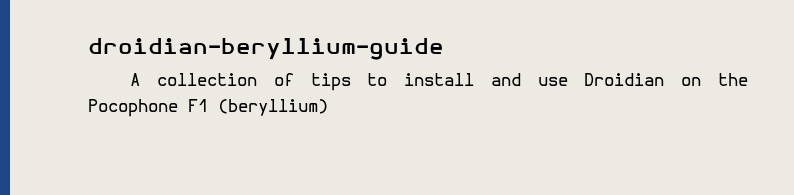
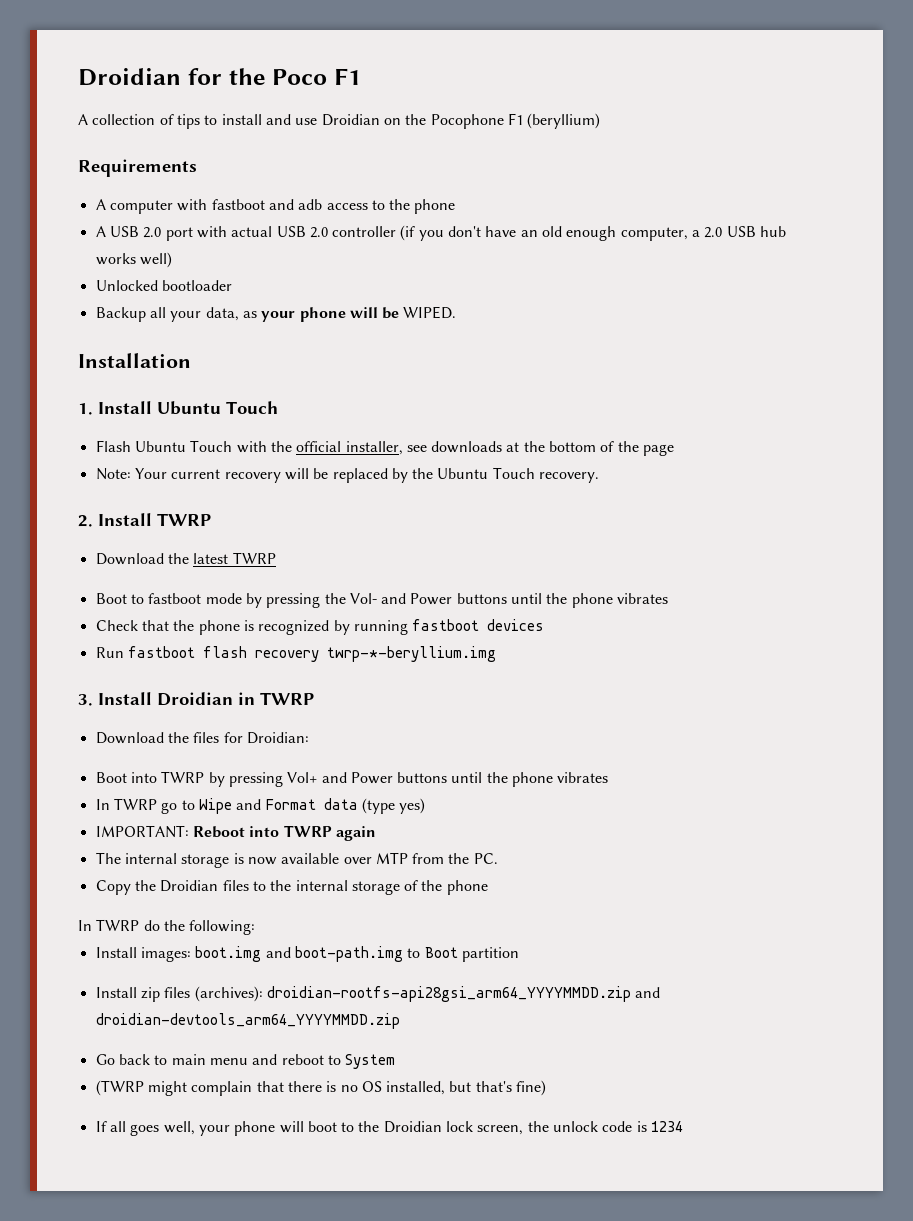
[88,38,444,60] droidian-beryllium-guide -> [78,68,361,86] Droidian for the Poco F1
(328, 107) none -> [78,159,197,177] [95,199,456,214] [95,225,787,241] [95,252,172,268] [95,280,232,291] [95,306,457,322] [78,353,191,368] [78,401,278,415] [95,440,675,456] [95,467,600,483] [78,513,211,527] [95,552,276,565] [95,593,669,608] [95,619,545,635] [95,646,496,662] [78,692,314,706] [95,732,309,744] [95,771,609,787] [95,798,426,814] [95,825,376,841] [95,852,498,868] [95,880,488,895] [78,919,256,935] [95,946,519,962] [95,986,661,1002] [95,1013,400,1029] [95,1054,396,1069] [95,1080,547,1096] [95,1121,684,1136] // Requirements // A computer with fastboot and adb access to the phone // A USB 2.0 port with actual USB 2.0 controller (if you don't have an old enough computer, a 2.0 USB hub works well) // Unlocked bootloader // Backup all your data, as your phone will be WIPED. // Installation // 1. Install Ubuntu Touch // Flash Ubuntu Touch with the official installer, see downloads at the bottom of the page // Note: Your current recovery will be replaced by the Ubuntu Touch recovery. // 2. Install TWRP // Download the latest TWRP // Boot to fastboot mode by pressing the Vol- and Power buttons until the phone vibrates // Check that the phone is recognized by running fastboot devices // Run fastboot flash recovery twrp-*-beryllium.img // 3. Install Droidian in TWRP // Download the files for Droidian: // Boot into TWRP by pressing Vol+ and Power buttons until the phone vibrates // In TWRP go to Wipe and Format data (type yes) // IMPORTANT: Reboot into TWRP again // The internal storage is now available over MTP from the PC. // Copy the Droidian files to the internal storage of the phone // In TWRP do the following: // Install images: boot.img and boot-path.img to Boot partition // Install zip files (archives): droidian-rootfs-api28gsi_arm64_YYYYMMDD.zip and droidian-devtools_arm64_YYYYMMDD.zip // Go back to main menu and reboot to System // (TWRP might complain that there is no OS installed, but that's fine) // If all goes well, your phone will boot to the Droidian lock screen, the unlock code is 1234

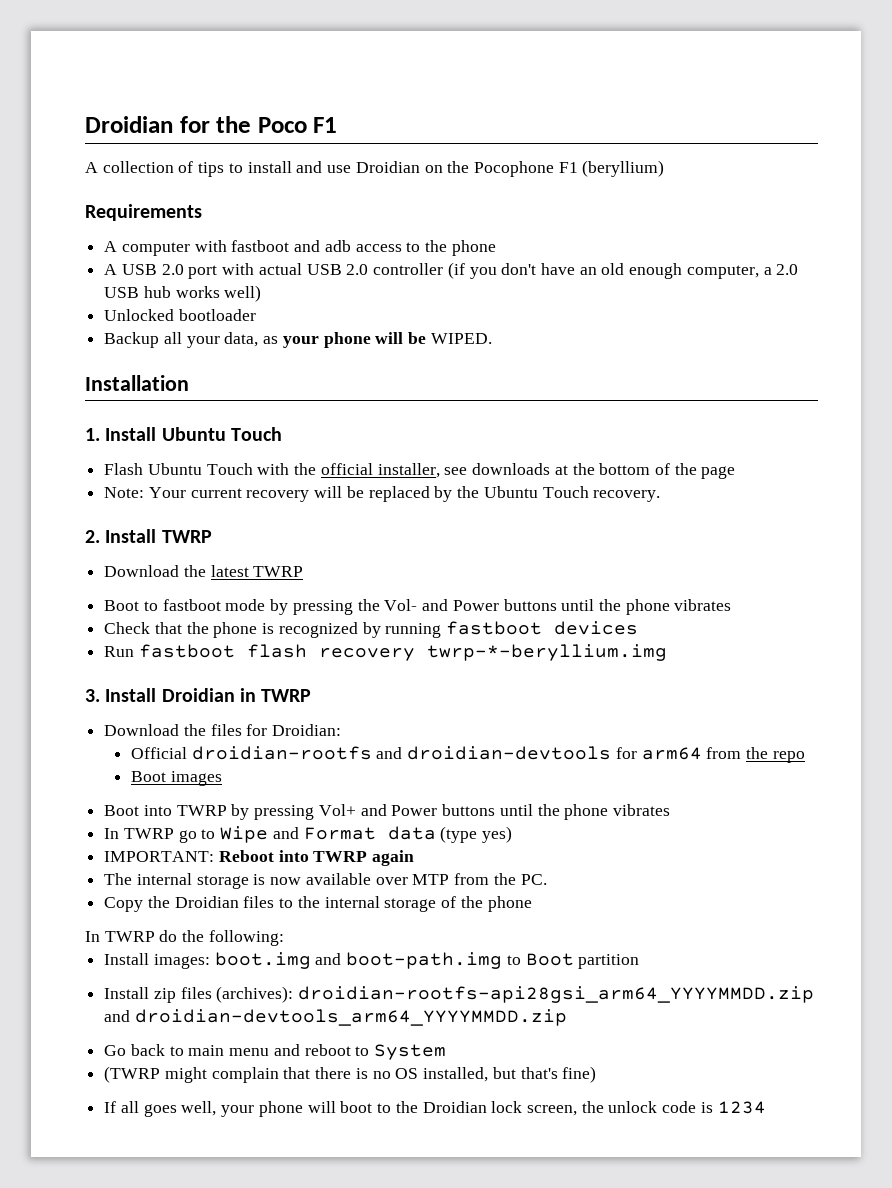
(309, 738) none -> [131,746,805,763] [131,771,222,786] // Official droidian-rootfs and droidian-devtools for arm64 from the repo // Boot images

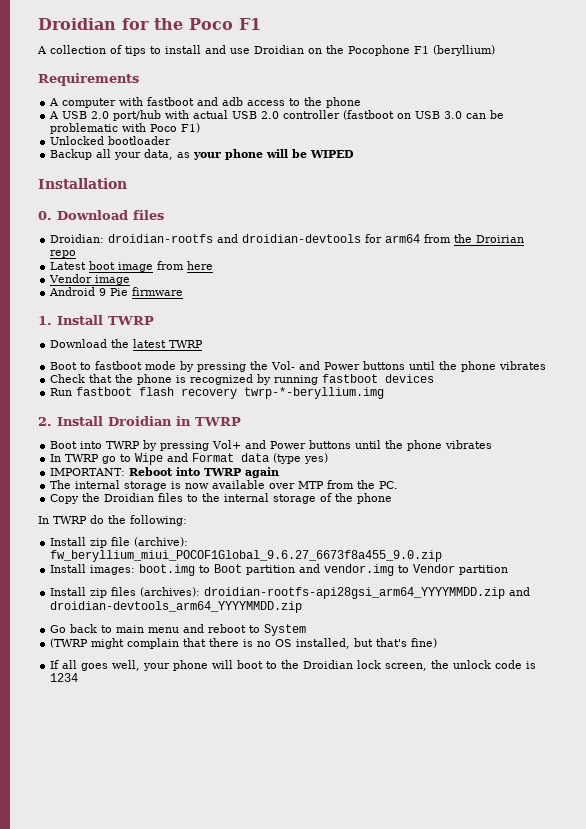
[188,265,218,279] port -> [113,110,162,121] port/hub
[447,262,799,279] [104,285,262,302] (if you don't have an old enough computer, a 2.0 USB hub works well) -> [343,110,505,120] [50,123,201,134] (fastboot on USB 3.0 can be problematic with Poco F1)
[430,333,492,344] WIPED. -> [310,150,355,158] WIPED
[85,427,282,441] [104,463,736,479] [104,486,661,502] [85,530,100,543] 1. Install Ubuntu Touch // Flash Ubuntu Touch with the official installer, see downloads at the bottom of the page // Note: Your current recovery will be replaced by the Ubuntu Touch recovery. // 2. -> [38,210,164,220] [50,234,525,243] [50,250,77,258] [50,261,214,272] [49,274,131,285] [49,287,184,296] [38,316,52,325] 0. Download files // Droidian: droidian-rootfs and droidian-devtools for arm64 from the Droirian repo // Latest boot image from here // Vendor image // Android 9 Pie firmware // 1.
[85,689,100,702] 3. -> [38,417,52,426] 2.
[104,724,342,736] [131,746,805,763] [131,771,222,786] // Download the files for Droidian: // Official droidian-rootfs and droidian-devtools for arm64 from the repo // Boot images -> (241, 421) none
(284, 938) none -> [50,537,189,548] [50,550,443,562] // Install zip file (archive): fw_beryllium_miui_POCOF1Global_9.6.27_6673f8a455_9.0.zip
[315,952,503,969] and boot-path.img -> (196, 570) none
(640, 961) none -> [299,564,509,576] and vendor.img to Vendor partition

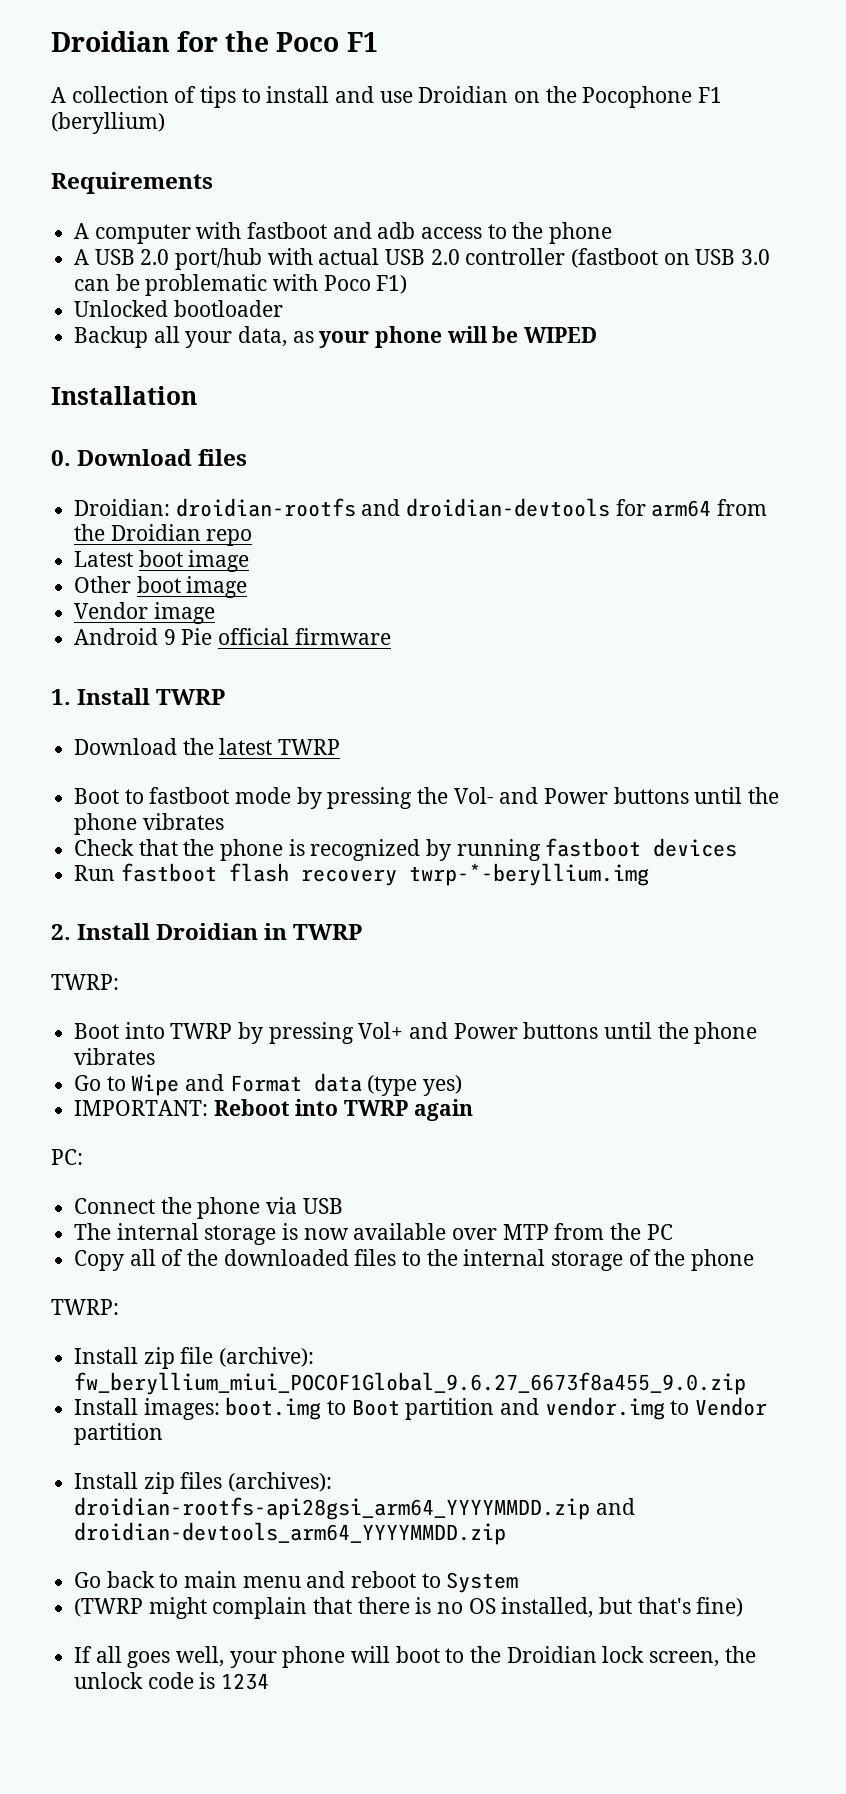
[476,235,525,243] Droirian -> [110,524,201,541] Droidian
[157,261,214,270] from here -> [74,576,248,598] // Other boot image
(129, 292) none -> [218,628,290,645] official
(241, 421) none -> [51,974,119,990] // TWRP:
[50,454,117,464] In TWRP go -> [74,1075,102,1091] Go
(280, 472) none -> [51,1149,83,1165] [74,1197,343,1219] // PC: // Connect the phone via USB
[379,481,399,489] PC. -> [646,1224,673,1240] PC
[82,493,155,502] the Droidian -> [129,1249,349,1266] all of the downloaded
[38,515,187,526] In TWRP do the following: -> [51,1299,119,1315] TWRP:

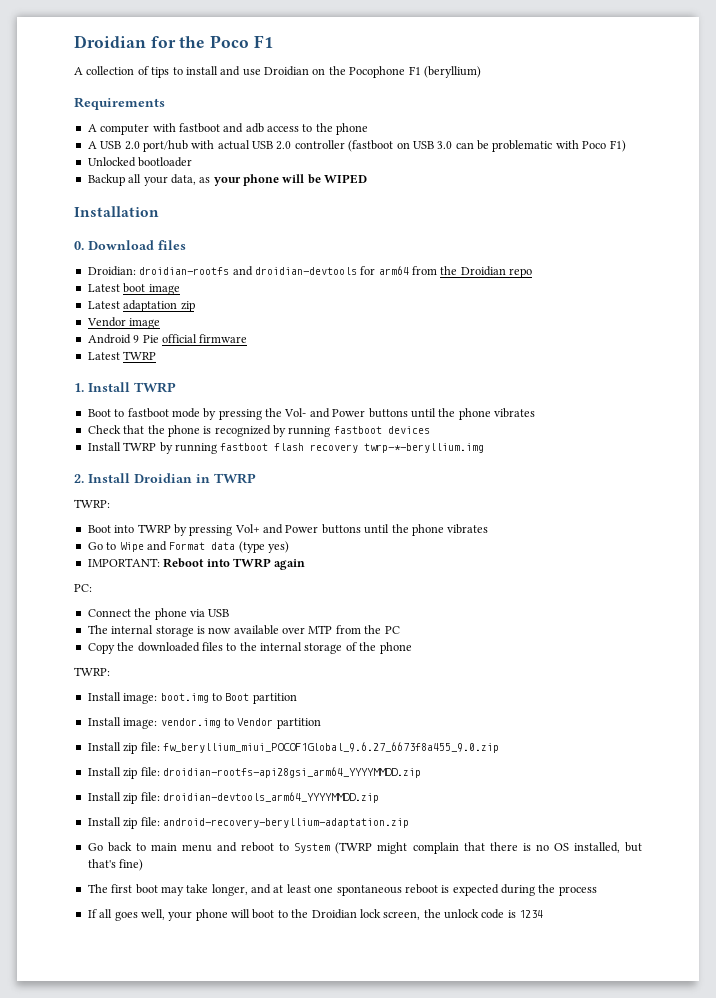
[74,576,248,598] Other boot image -> [87,300,195,312] Latest adaptation zip
(391, 636) none -> [87,351,157,360] // Latest TWRP
[74,738,341,755] // Download the latest TWRP -> (176, 387) none
[74,865,116,881] Run -> [87,442,217,454] Install TWRP by running
[129,1249,184,1266] all of -> (115, 648) none
[143,1347,315,1369] [74,1372,747,1395] [74,1398,220,1420] zip file (archive): fw_beryllium_miui_POCOF1Global_9.6.27_6673f8a455_9.0.zip // Install images: -> [123,693,158,704] image:
[500,1398,540,1415] and -> [87,717,158,729] // Install image:
[180,1472,333,1492] [74,1497,635,1520] [74,1522,507,1545] files (archives): droidian-rootfs-api28gsi_arm64_YYYYMMDD.zip and droidian-devtools_arm64_YYYYMMDD.zip -> [140,742,499,753] [87,767,421,779] [87,792,379,804] [87,817,409,829] file: fw_beryllium_miui_POCOF1Global_9.6.27_6673f8a455_9.0.zip // Install zip file: droidian-rootfs-api28gsi_arm64_YYYYMMDD.zip // Install zip file: droidian-devtools_arm64_YYYYMMDD.zip // Install zip file: android-recovery-beryllium-adaptation.zip
(519, 1582) // -> (331, 848) none
(744, 1607) none -> [87,884,597,896] // The first boot may take longer, and at least one spontaneous reboot is expected during the process

